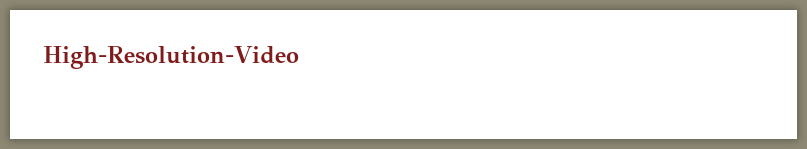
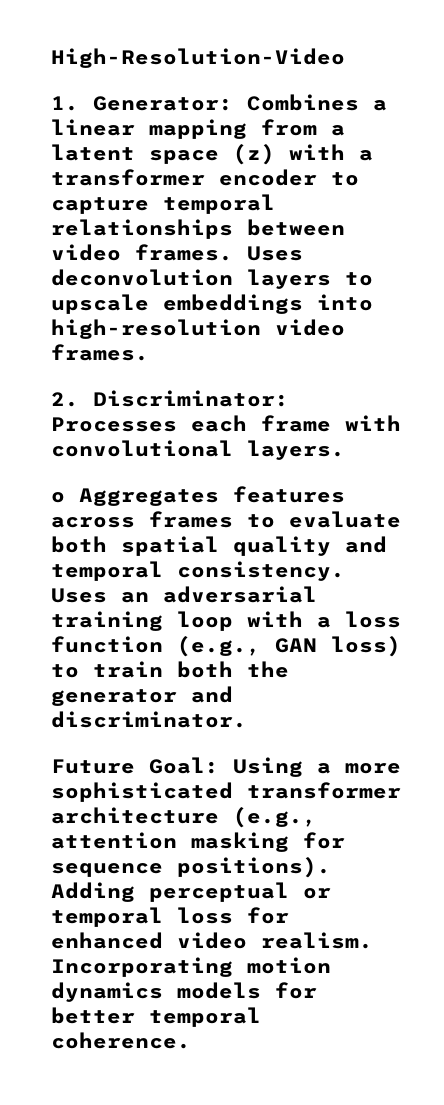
(299, 57) none -> [51,94,387,111] [51,119,345,139] [51,144,373,165] [51,169,359,186] [51,194,275,214] [51,219,345,239] [51,244,303,261] [51,269,373,289] [51,294,373,314] [51,319,345,339] [51,344,149,361] [51,390,289,407] [51,415,401,432] [51,440,345,460] [51,486,345,506] [51,511,401,528] [51,536,387,556] [51,561,345,581] [51,586,317,603] [51,611,401,631] [51,636,401,657] [51,661,289,678] [51,686,233,706] [51,711,247,728] [51,757,401,777] [51,782,401,802] [51,807,317,828] [51,832,345,852] [51,857,331,878] [51,882,331,902] [51,907,289,927] [51,932,373,949] [51,957,331,977] [51,982,317,1002] [51,1007,261,1027] [51,1032,191,1049] // 1. Generator: Combines a linear mapping from a latent space (z) with a transformer encoder to capture temporal relationships between video frames. Uses deconvolution layers to upscale embeddings into high-resolution video frames. // 2. Discriminator: Processes each frame with convolutional layers. // o Aggregates features across frames to evaluate both spatial quality and temporal consistency. Uses an adversarial training loop with a loss function (e.g., GAN loss) to train both the generator and discriminator. // Future Goal: Using a more sophisticated transformer architecture (e.g., attention masking for sequence positions). Adding perceptual or temporal loss for enhanced video realism. Incorporating motion dynamics models for better temporal coherence.

